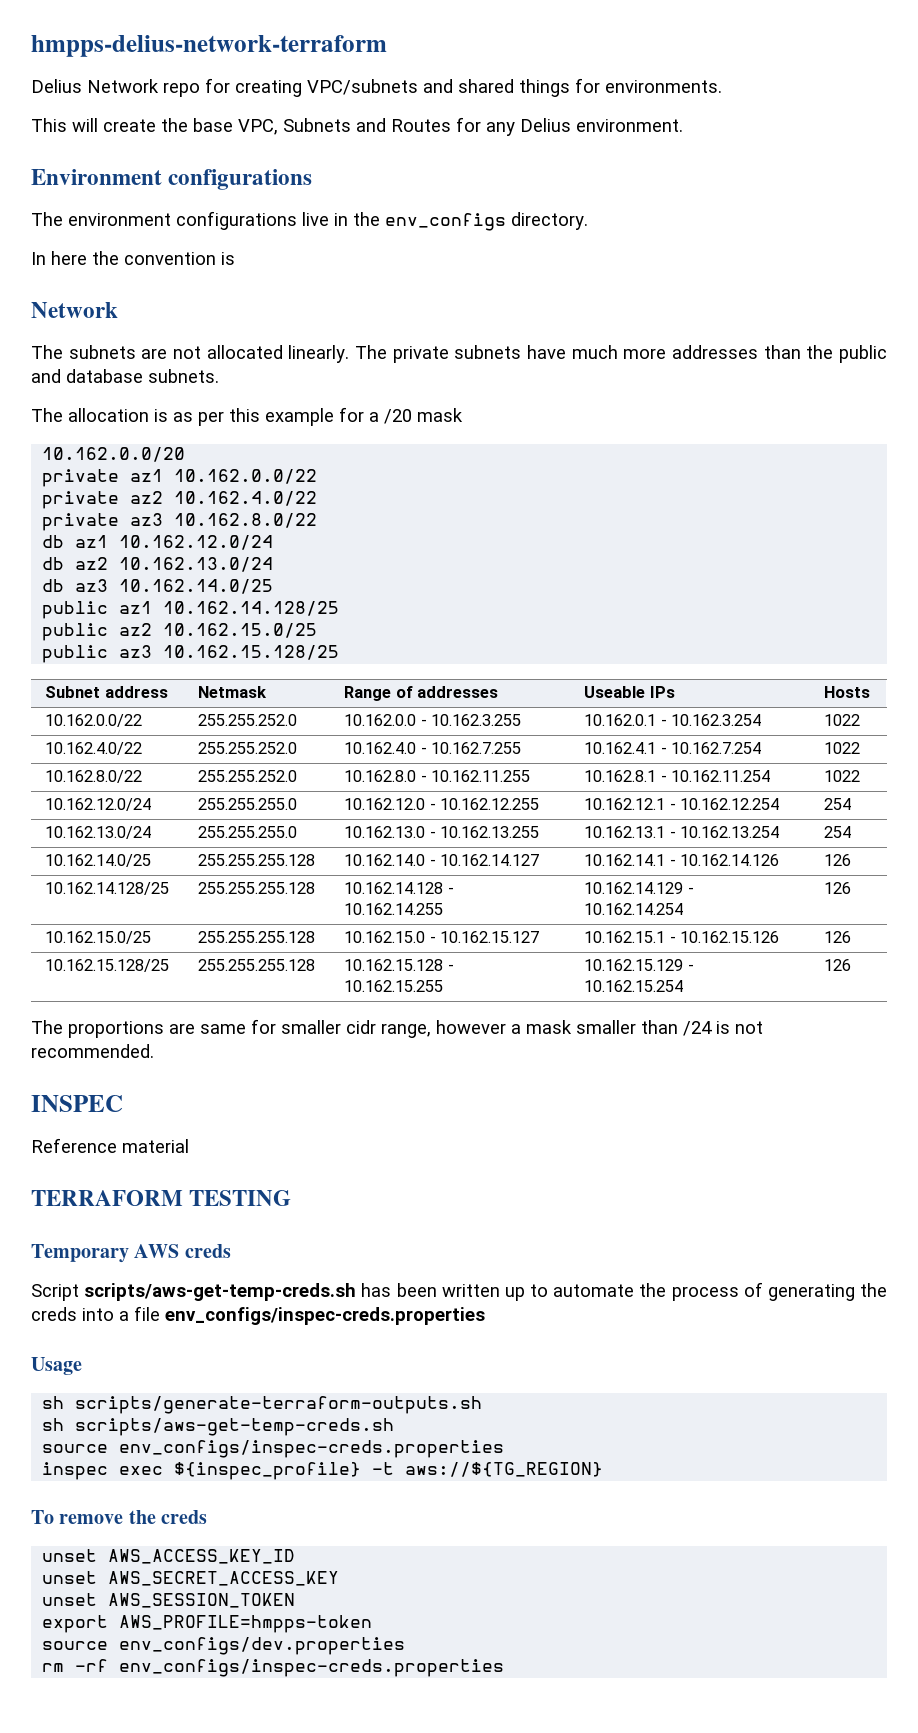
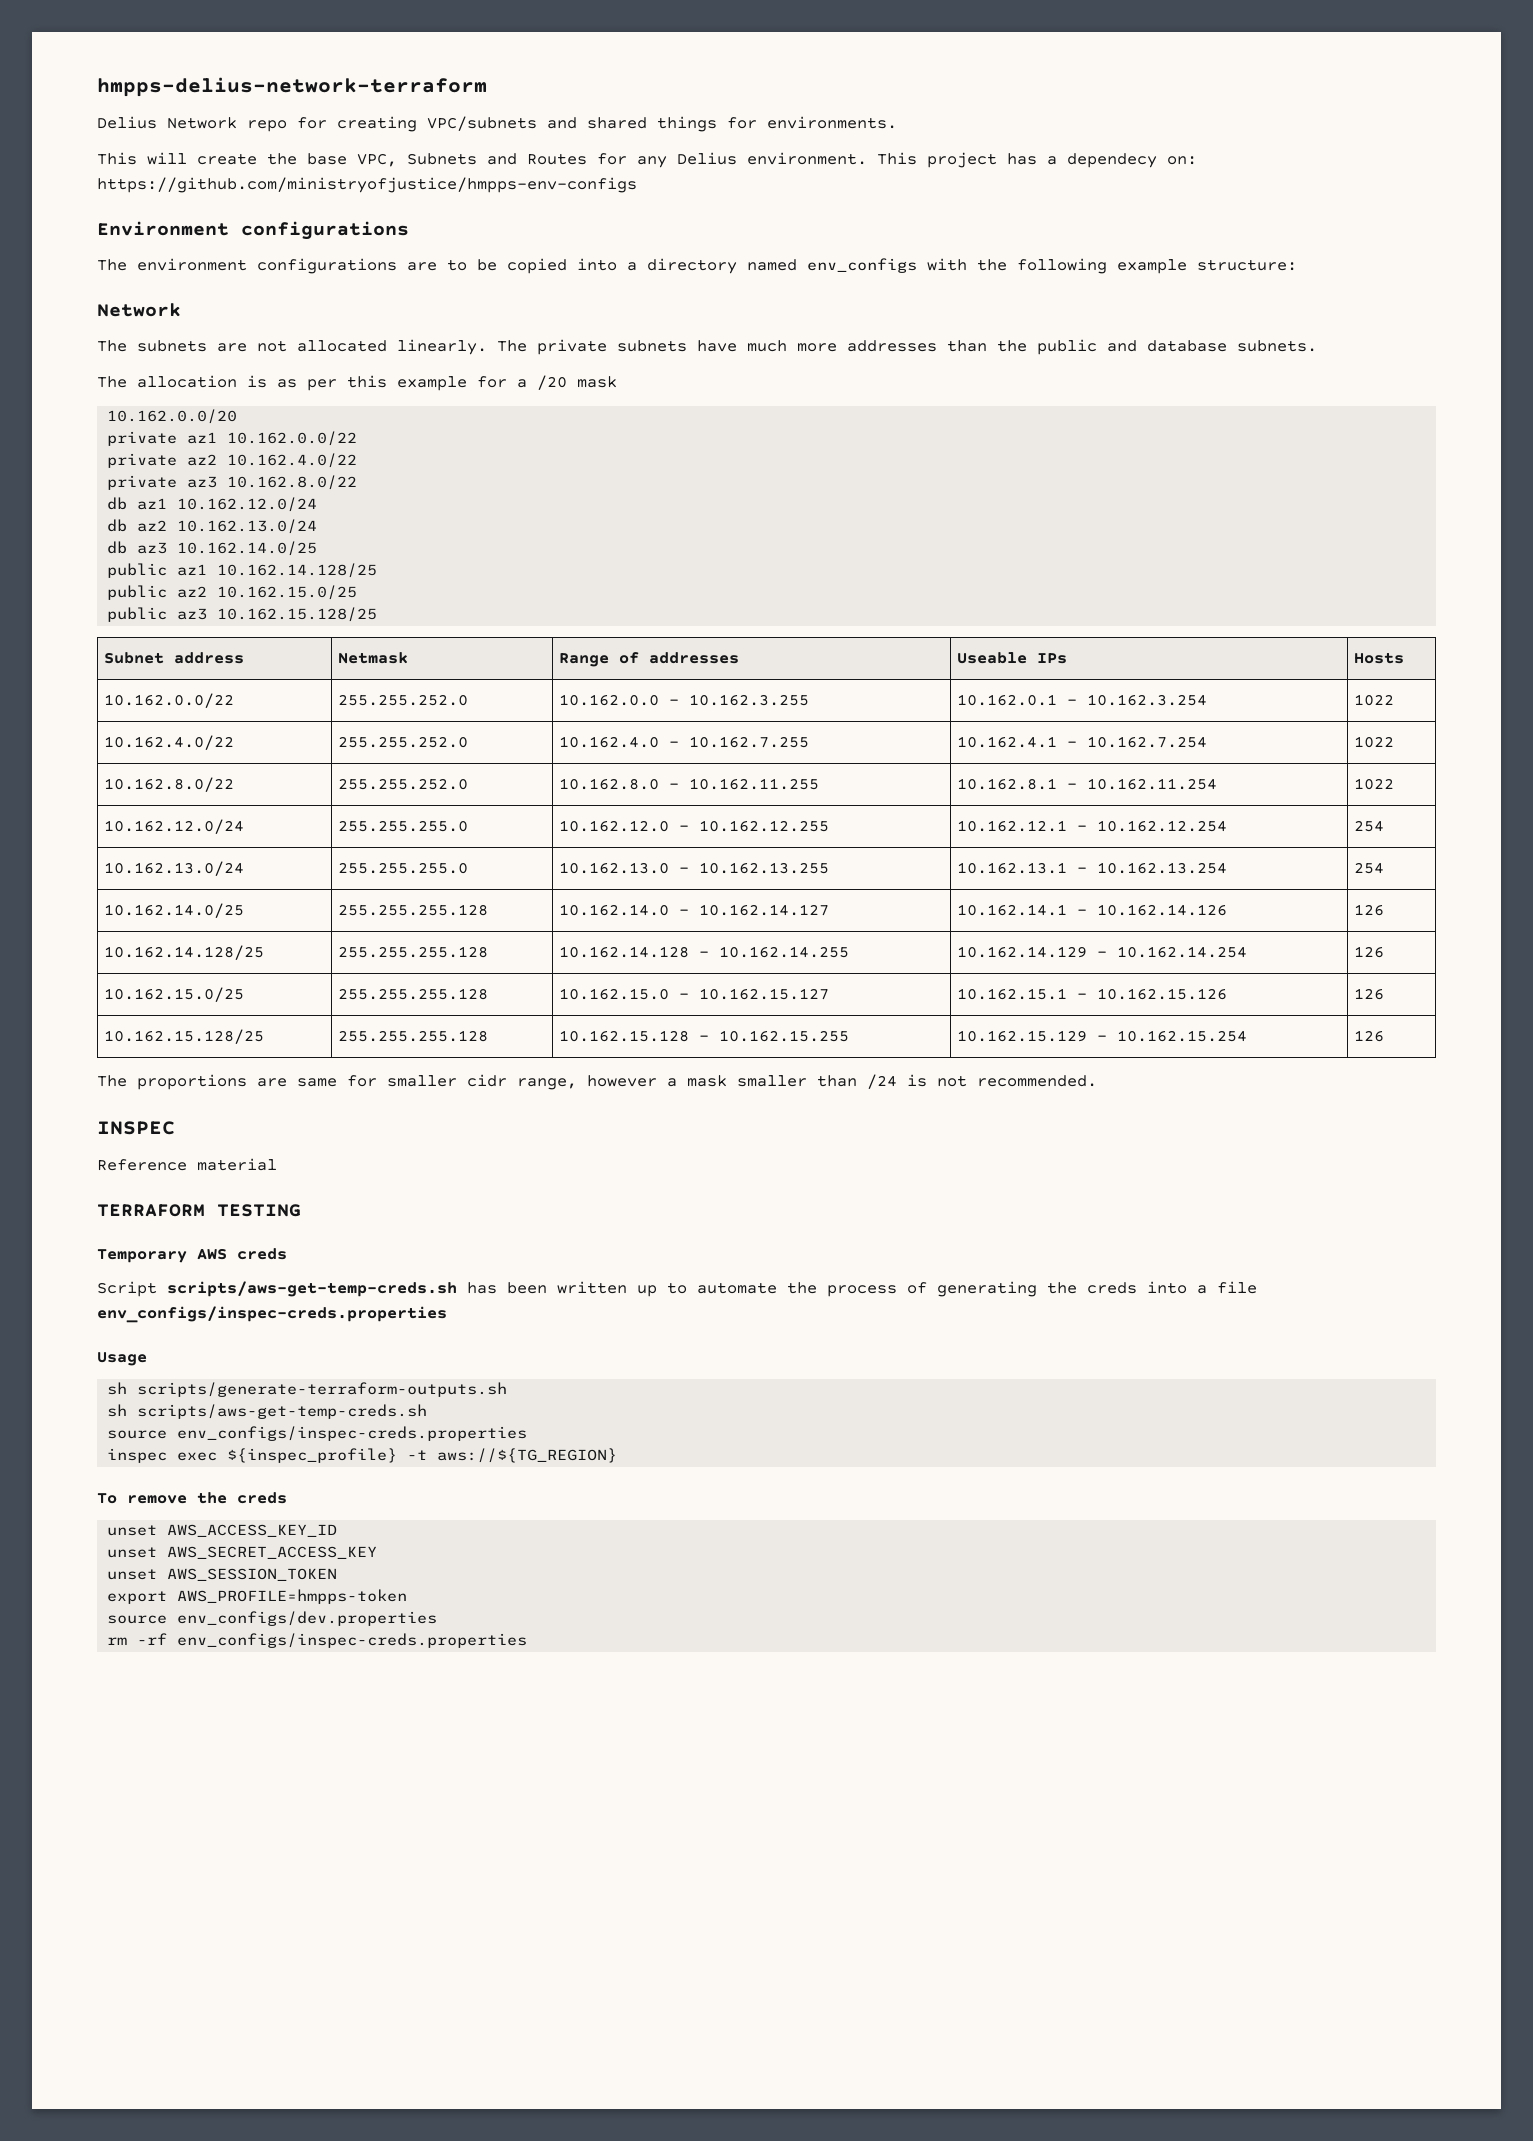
(683, 125) none -> [877,152,1197,168] [97,177,637,193] This project has a dependecy on: https://github.com/ministryofjustice/hmpps-env-configs
[302,212,588,231] [31,251,235,265] live in the env_configs directory. // In here the convention is -> [407,258,1297,274] are to be copied into a directory named env_configs with the following example structure:

